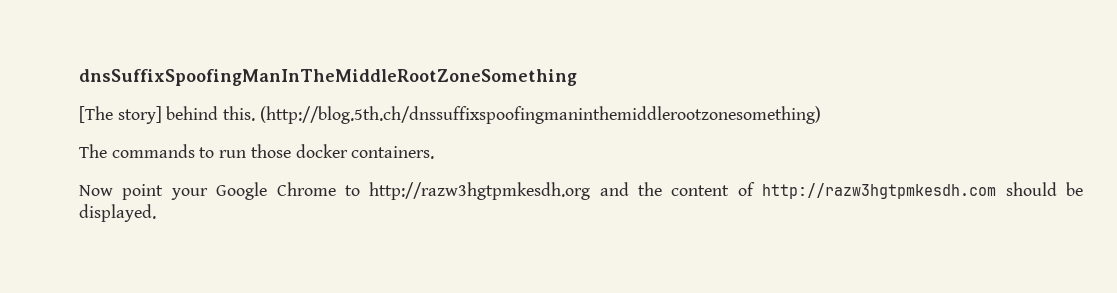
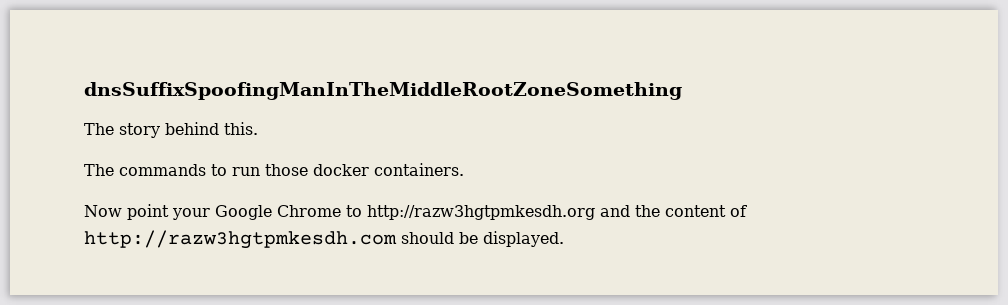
[79,106,162,124] [The story] -> [84,123,160,138] The story
[259,106,821,124] (http://blog.5th.ch/dnssuffixspoofingmaninthemiddlerootzonesomething) -> (258, 128) none

